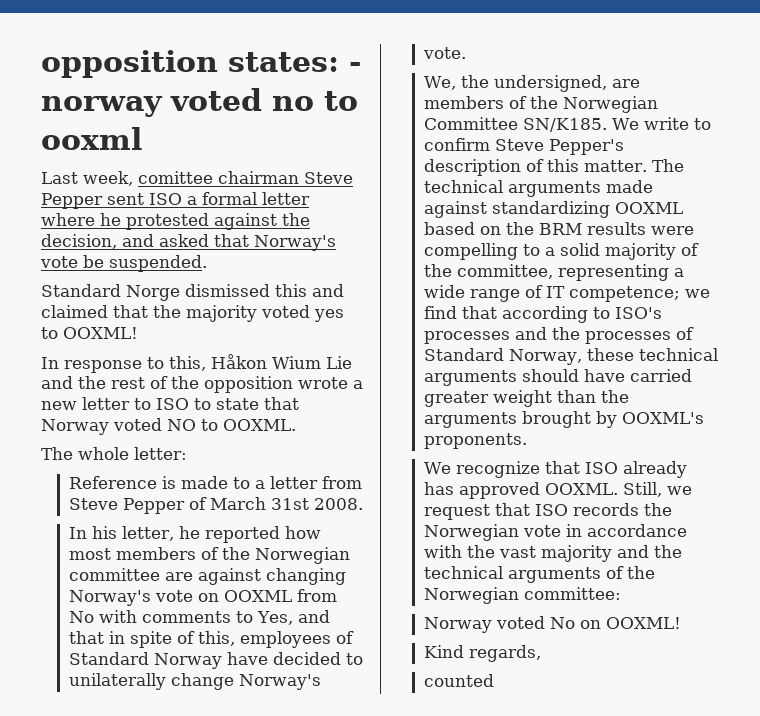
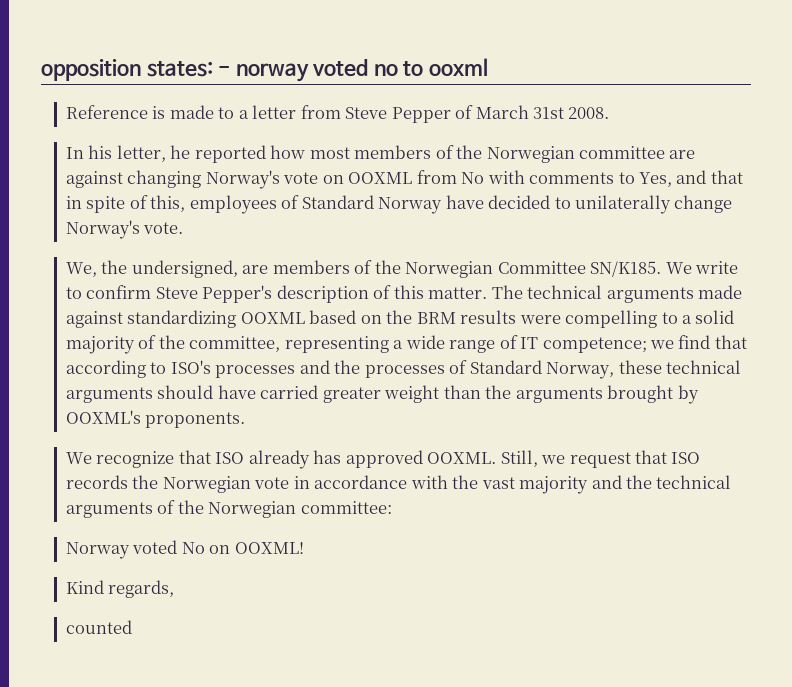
[41,171,353,186] [41,192,310,209] [41,213,310,230] [41,234,336,251] [40,255,207,272] [41,284,344,301] [41,305,344,322] [41,327,138,339] [41,354,352,373] [41,376,363,393] [41,397,299,410] [41,418,296,435] [41,447,187,460] // Last week, comittee chairman Steve Pepper sent ISO a formal letter where he protested against the decision, and asked that Norway's vote be suspended. // Standard Norge dismissed this and claimed that the majority voted yes to OOXML! // In response to this, Håkon Wium Lie and the rest of the opposition wrote a new letter to ISO to state that Norway voted NO to OOXML. // The whole letter: -> (488, 67) none

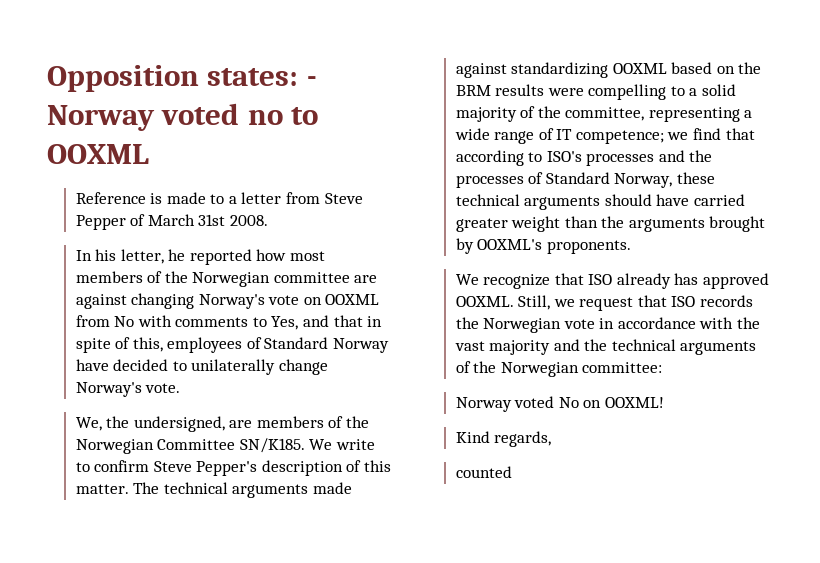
[41,59,141,81] opposition -> [47,65,199,92] Opposition
[235,63,309,82] norway -> [47,105,155,131] Norway
[428,58,488,76] ooxml -> [47,144,149,164] OOXML

